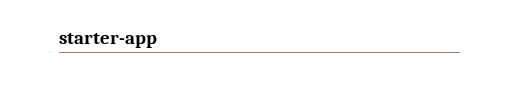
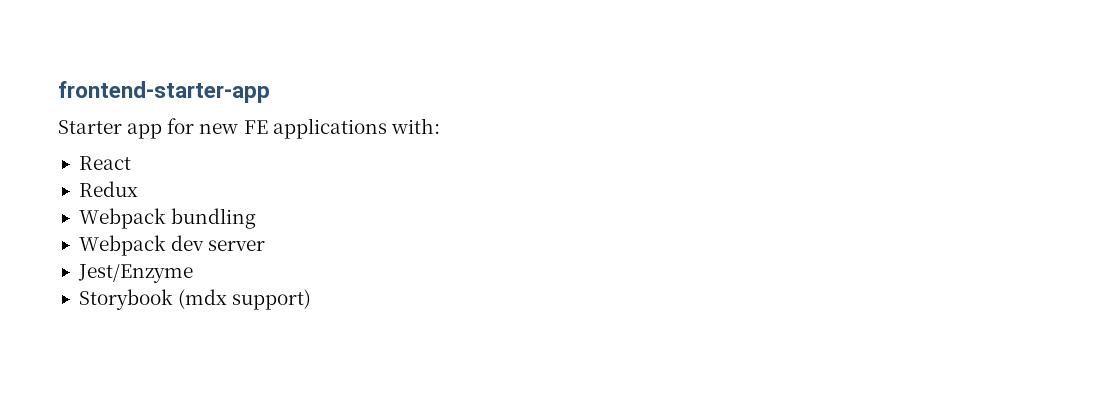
[59,33,157,48] starter-app -> [58,81,270,103] [58,118,440,139] [78,156,131,170] [78,181,138,197] [78,208,257,229] [78,235,266,256] [77,264,193,283] [78,289,312,310] frontend-starter-app // Starter app for new FE applications with: // React // Redux // Webpack bundling // Webpack dev server // Jest/Enzyme // Storybook (mdx support)

